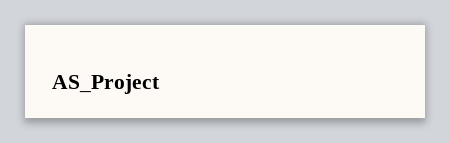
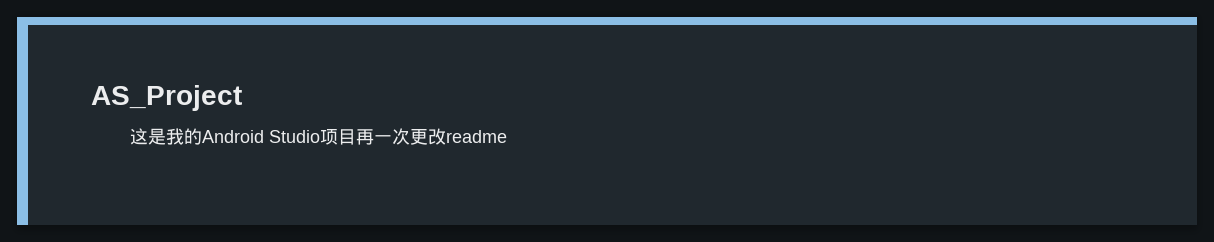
(160, 84) none -> [130,128,508,145] // 这是我的Android Studio项目再一次更改readme

